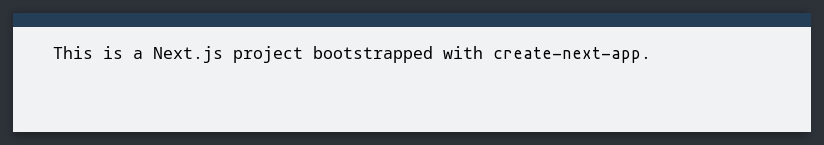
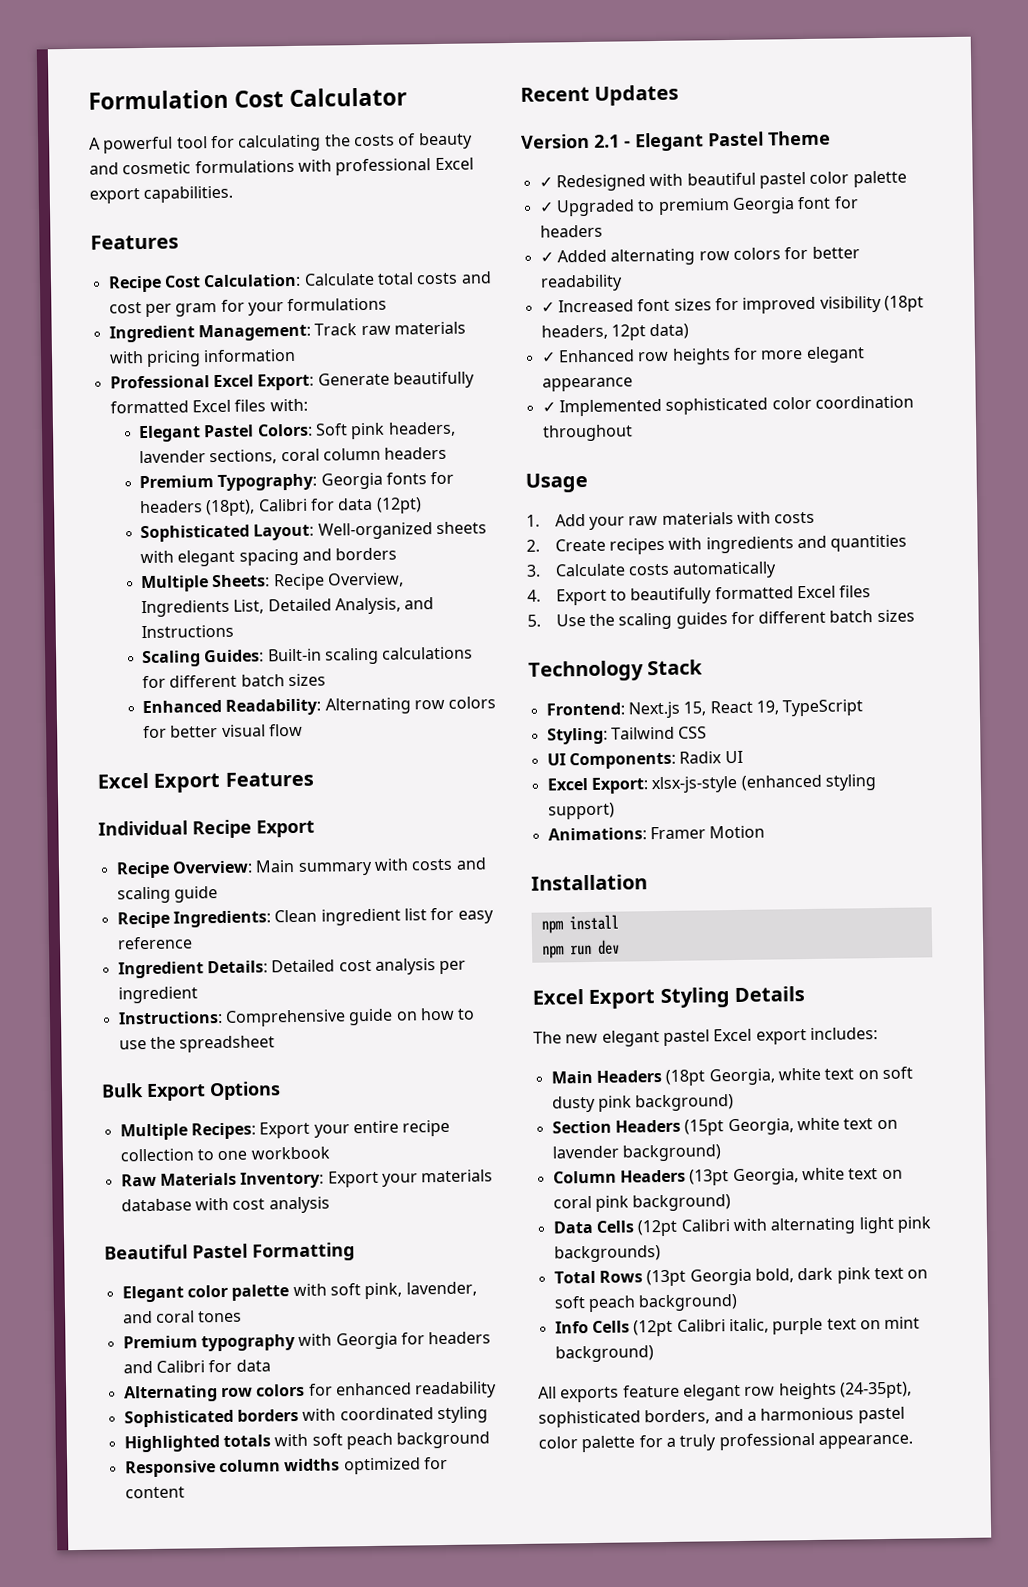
[53,46,651,63] This is a Next.js project bootstrapped with create-next-app. -> [88,87,408,110] [89,132,473,154] [89,157,474,176] [89,185,234,204] [90,234,179,250] [107,271,492,293] [108,297,388,317] [108,321,466,343] [108,348,297,367] [109,371,475,391] [109,398,308,414] [138,421,456,443] [139,446,448,465] [139,471,455,492] [139,497,422,517] [140,521,488,543] [140,547,398,567] [141,572,405,593] [141,597,435,618] [141,624,235,639] [142,646,474,668] [142,673,327,689] [142,696,497,716] [143,723,304,739] [97,771,314,793] [98,819,315,839] [115,857,487,879] [116,886,218,904] [116,907,494,929] [116,936,193,950] [117,958,467,979] [117,986,198,1004] [117,1007,476,1027] [118,1035,276,1053] [101,1081,281,1102] [119,1119,451,1141] [119,1146,330,1162] [120,1169,494,1189] [120,1196,330,1214] [104,1242,355,1262] [121,1281,477,1303] [122,1310,243,1324] [122,1331,492,1352] [122,1359,271,1374] [123,1381,498,1403] [123,1406,488,1428] [123,1431,491,1453] [124,1456,448,1478] [124,1486,185,1499] [520,84,680,106] [521,130,831,152] [538,170,907,192] [538,196,859,217] [539,224,603,238] [539,246,860,266] [539,274,623,292] [540,295,924,314] [540,323,690,341] [540,346,865,365] [541,377,633,392] [541,395,914,417] [541,424,633,442] [525,472,588,493] [526,511,816,530] [526,534,908,555] [526,561,778,579] [527,585,872,606] [527,609,915,630] [528,659,704,682] [545,699,864,719] [546,726,708,745] [546,750,743,770] [546,774,876,794] [547,802,615,820] [547,825,766,841] [531,874,648,891] [540,914,619,934] [541,939,620,959] [532,986,806,1009] [533,1027,878,1047] [550,1066,913,1086] [551,1094,735,1113] [551,1117,898,1136] [551,1144,722,1162] [552,1167,903,1186] [552,1194,732,1212] [552,1216,932,1237] [553,1245,661,1263] [553,1267,929,1287] [553,1293,739,1313] [554,1316,921,1337] [554,1345,654,1363] [538,1381,912,1403] [538,1406,905,1428] [538,1432,913,1453] Formulation Cost Calculator // A powerful tool for calculating the costs of beauty and cosmetic formulations with professional Excel export capabilities. // Features // Recipe Cost Calculation: Calculate total costs and cost per gram for your formulations // Ingredient Management: Track raw materials with pricing information // Professional Excel Export: Generate beautifully formatted Excel files with: // Elegant Pastel Colors: Soft pink headers, lavender sections, coral column headers // Premium Typography: Georgia fonts for headers (18pt), Calibri for data (12pt) // Sophisticated Layout: Well-organized sheets with elegant spacing and borders // Multiple Sheets: Recipe Overview, Ingredients List, Detailed Analysis, and Instructions // Scaling Guides: Built-in scaling calculations for different batch sizes // Enhanced Readability: Alternating row colors for better visual flow // Excel Export Features // Individual Recipe Export // Recipe Overview: Main summary with costs and scaling guide // Recipe Ingredients: Clean ingredient list for easy reference // Ingredient Details: Detailed cost analysis per ingredient // Instructions: Comprehensive guide on how to use the spreadsheet // Bulk Export Options // Multiple Recipes: Export your entire recipe collection to one workbook // Raw Materials Inventory: Export your materials database with cost analysis // Beautiful Pastel Formatting // Elegant color palette with soft pink, lavender, and coral tones // Premium typography with Georgia for headers and Calibri for data // Alternating row colors for enhanced readability // Sophisticated borders with coordinated styling // Highlighted totals with soft peach background // Responsive column widths optimized for content // Recent Updates // Version 2.1 - Elegant Pastel Theme // ✓ Redesigned with beautiful pastel color palette // ✓ Upgraded to premium Georgia font for headers // ✓ Added alternating row colors for better readability // ✓ Increased font sizes for improved visibility (18pt headers, 12pt data) // ✓ Enhanced row heights for more elegant appearance // ✓ Implemented sophisticated color coordination throughout // Usage // 1. Add your raw materials with costs // 2. Create recipes with ingredients and quantities // 3. Calculate costs automatically // 4. Export to beautifully formatted Excel files // 5. Use the scaling guides for different batch sizes // Technology Stack // Frontend: Next.js 15, React 19, TypeScript // Styling: Tailwind CSS // UI Components: Radix UI // Excel Export: xlsx-js-style (enhanced styling support) // Animations: Framer Motion // Installation // npm install // npm run dev // Excel Export Styling Details // The new elegant pastel Excel export includes: // Main Headers (18pt Georgia, white text on soft dusty pink background) // Section Headers (15pt Georgia, white text on lavender background) // Column Headers (13pt Georgia, white text on coral pink background) // Data Cells (12pt Calibri with alternating light pink backgrounds) // Total Rows (13pt Georgia bold, dark pink text on soft peach background) // Info Cells (12pt Calibri italic, purple text on mint background) // All exports feature elegant row heights (24-35pt), sophisticated borders, and a harmonious pastel color palette for a truly professional appearance.

